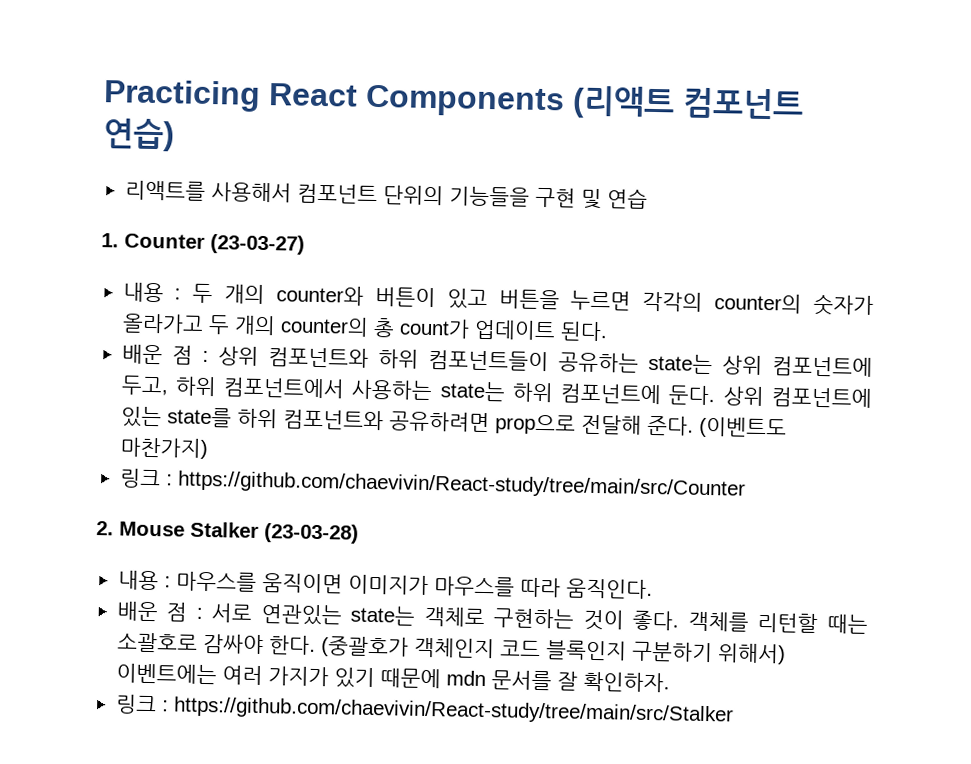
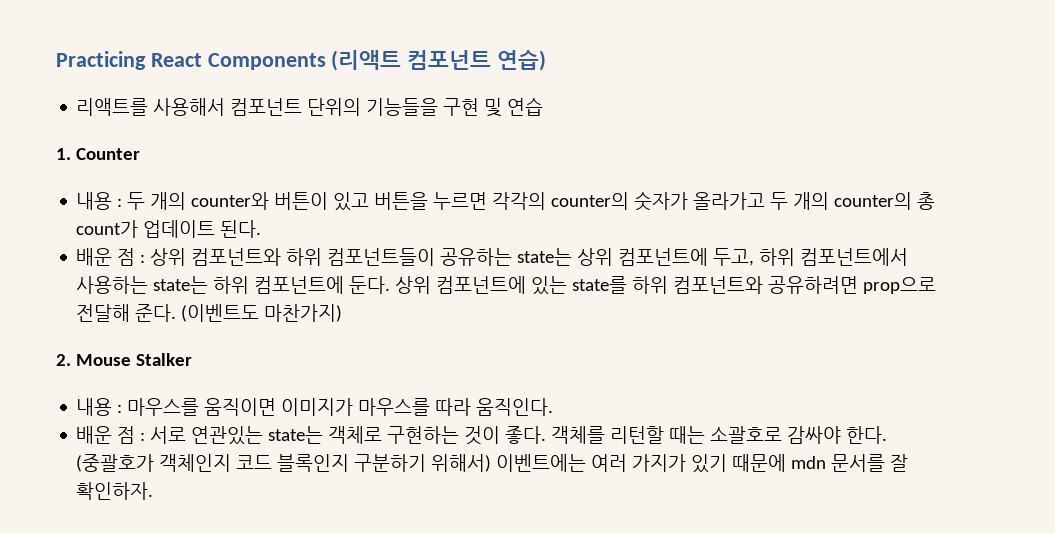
[210,234,305,255] (23-03-27) -> (140, 154) none
[119,468,746,500] // 링크 : https://github.com/chaevivin/React-study/tree/main/src/Counter -> (343, 313) none
[264,523,359,544] (23-03-28) -> (192, 359) none
[114,694,734,726] // 링크 : https://github.com/chaevivin/React-study/tree/main/src/Stalker -> (154, 491) none

